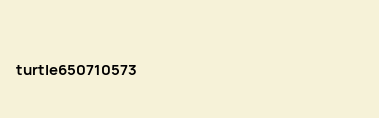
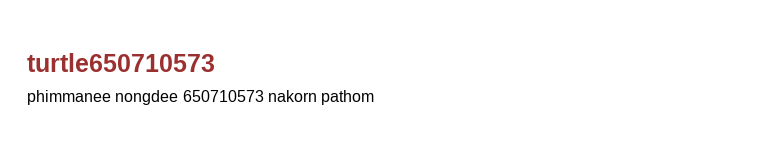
(137, 70) none -> [27,90,375,105] // phimmanee nongdee 650710573 nakorn pathom

